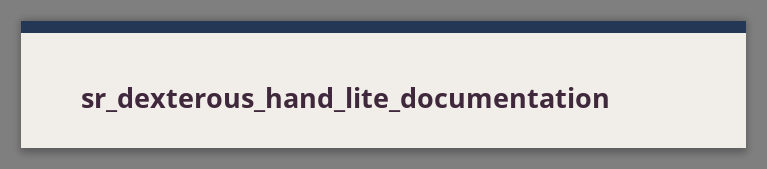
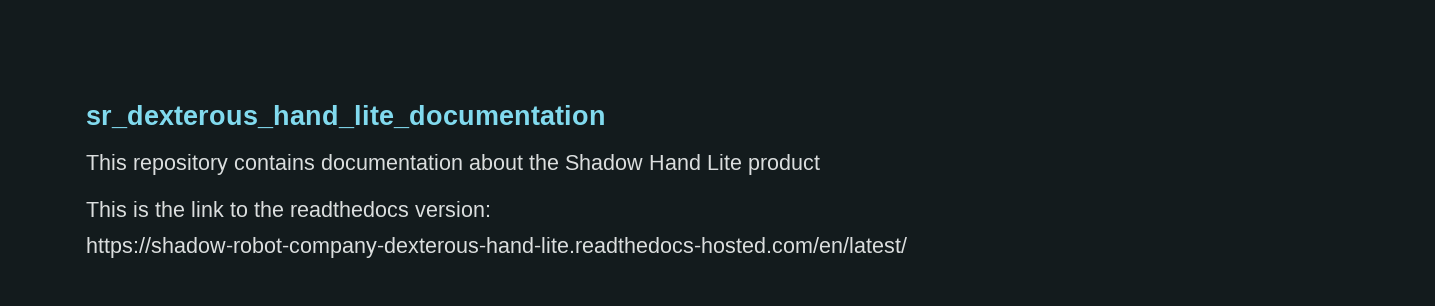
(610, 99) none -> [86,154,820,175] [86,201,491,217] [86,237,907,258] // This repository contains documentation about the Shadow Hand Lite product // This is the link to the readthedocs version: https://shadow-robot-company-dexterous-hand-lite.readthedocs-hosted.com/en/latest/

